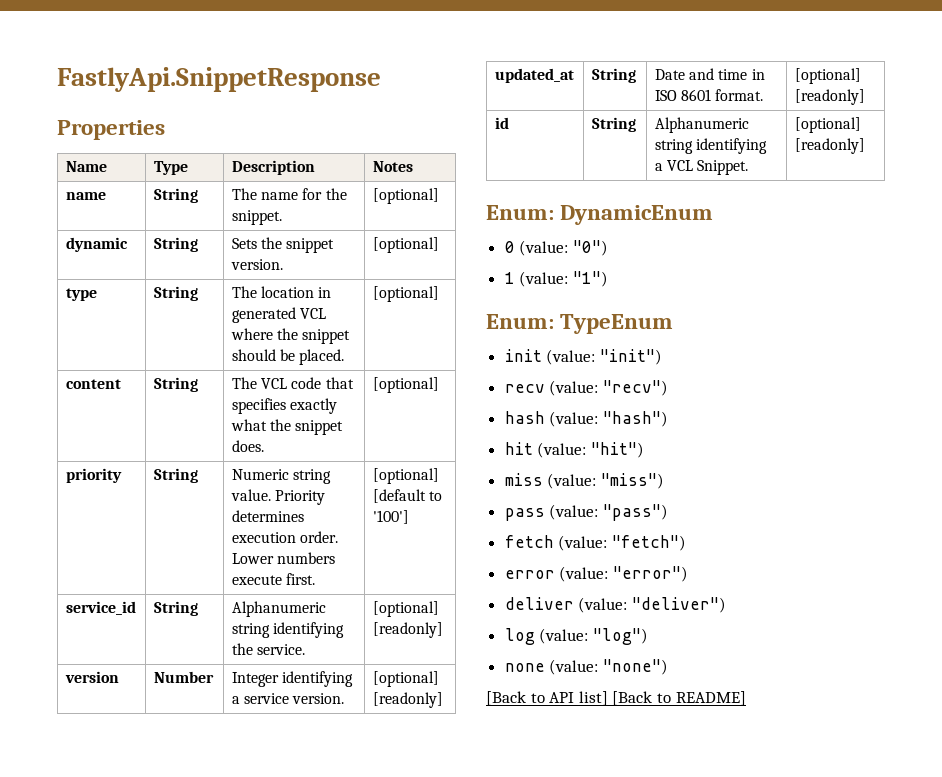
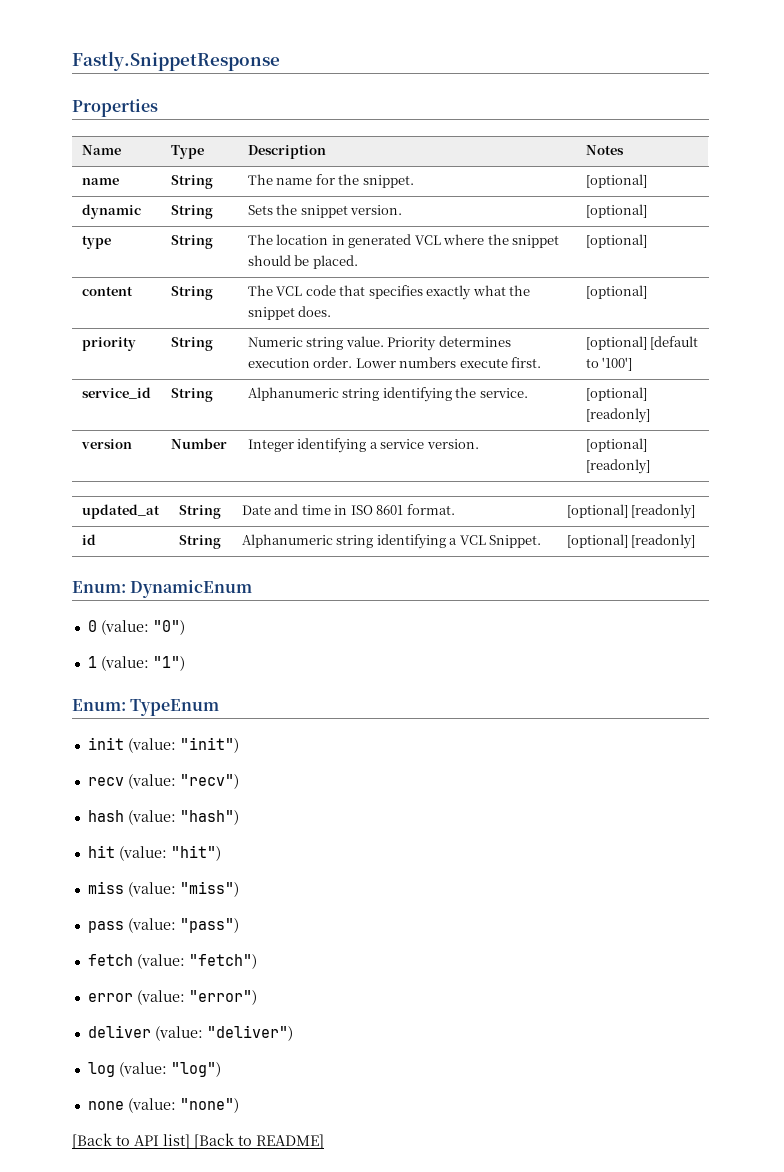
[57,67,381,92] FastlyApi.SnippetResponse -> [72,51,280,71] Fastly.SnippetResponse

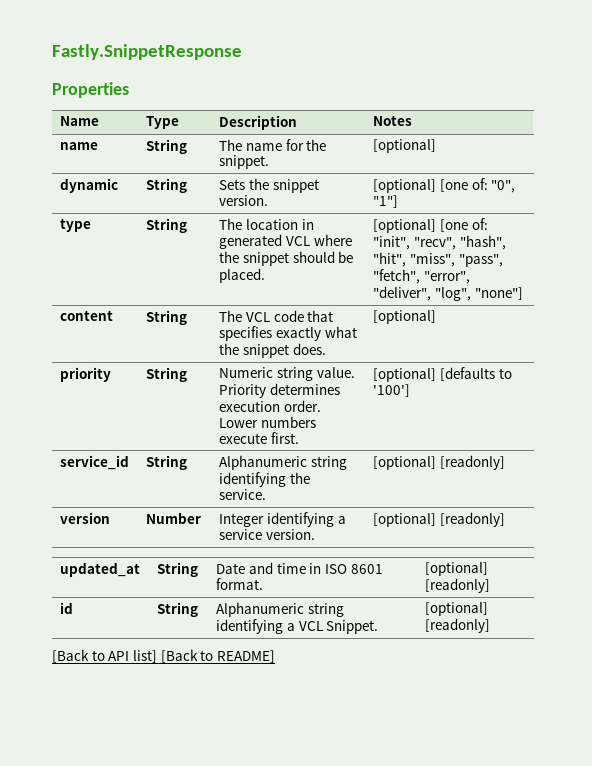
(647, 211) none -> [440,178,516,193] [373,195,399,208] [one of: "0", "1"]
(647, 241) none -> [440,218,488,232] [373,235,506,250] [373,252,503,267] [373,269,471,284] [373,286,523,301] [one of: "init", "recv", "hash", "hit", "miss", "pass", "fetch", "error", "deliver", "log", "none"]
[650,336,699,350] [default -> [440,367,496,381] [defaults
[72,580,253,598] [87,620,185,635] [87,656,185,671] [72,699,220,716] [87,737,239,753] [87,774,239,789] [87,810,239,825] [87,845,221,861] [87,881,239,897] [87,918,239,933] [87,954,257,969] [87,990,257,1005] [87,1025,293,1041] [87,1062,221,1077] [87,1098,239,1113] // Enum: DynamicEnum // 0 (value: "0") // 1 (value: "1") // Enum: TypeEnum // init (value: "init") // recv (value: "recv") // hash (value: "hash") // hit (value: "hit") // miss (value: "miss") // pass (value: "pass") // fetch (value: "fetch") // error (value: "error") // deliver (value: "deliver") // log (value: "log") // none (value: "none") -> (491, 625) none

